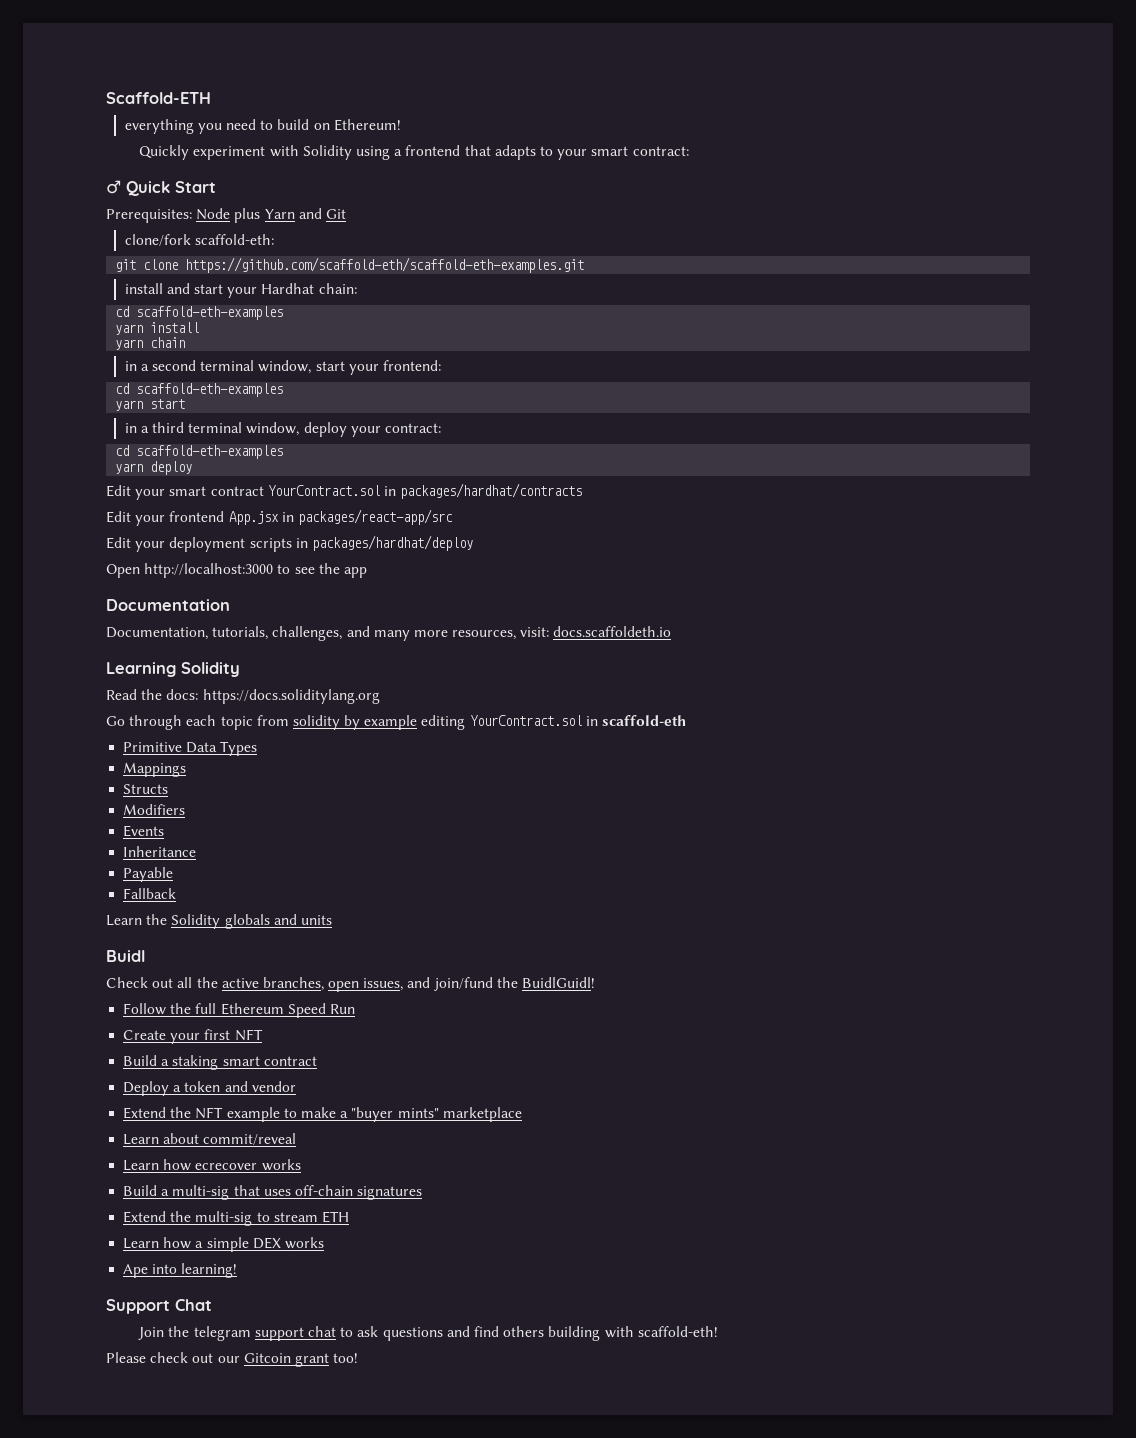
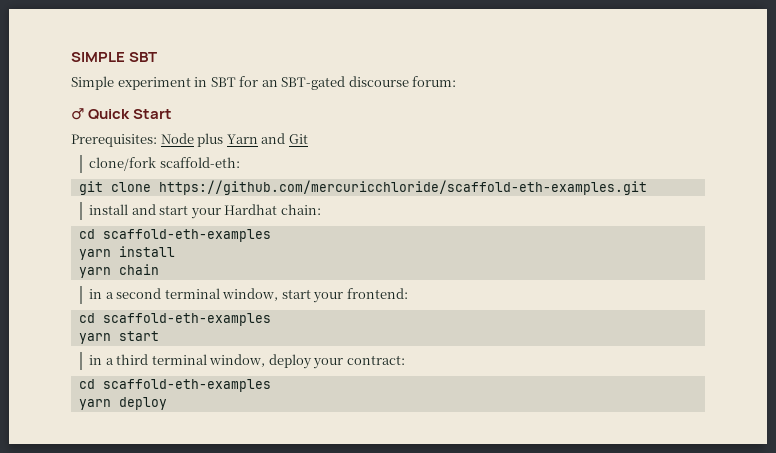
[106,92,211,104] [124,119,401,134] [139,145,689,160] Scaffold-ETH // everything you need to build on Ethereum! // Quickly experiment with Solidity using a frontend that adapts to your smart contract: -> [71,52,158,62] [71,76,457,90] SIMPLE SBT // Simple experiment in SBT for an SBT-gated discourse forum:
[185,257,585,273] https://github.com/scaffold-eth/scaffold-eth-examples.git -> [158,180,647,195] https://github.com/mercuricchloride/scaffold-eth-examples.git
[106,483,583,500] [106,509,453,526] [106,535,473,552] [106,563,367,578] [106,599,230,611] [106,626,672,641] [106,662,240,677] [106,689,380,704] [106,715,687,730] [123,741,258,756] [123,762,187,777] [123,784,169,794] [123,804,186,815] [123,825,165,837] [123,846,197,857] [123,867,174,882] [123,888,177,899] [106,914,332,929] [106,950,145,962] [106,977,596,992] [123,1003,355,1018] [123,1029,263,1044] [123,1055,317,1070] [123,1081,296,1096] [123,1107,522,1122] [123,1133,297,1145] [123,1159,301,1171] [123,1185,423,1200] [123,1211,349,1226] [123,1237,324,1252] [123,1263,238,1278] [106,1299,212,1314] [138,1326,718,1341] [106,1352,359,1367] // Edit your smart contract YourContract.sol in packages/hardhat/contracts // Edit your frontend App.jsx in packages/react-app/src // Edit your deployment scripts in packages/hardhat/deploy // Open http://localhost:3000 to see the app // Documentation // Documentation, tutorials, challenges, and many more resources, visit: docs.scaffoldeth.io // Learning Solidity // Read the docs: https://docs.soliditylang.org // Go through each topic from solidity by example editing YourContract.sol in scaffold-eth // Primitive Data Types // Mappings // Structs // Modifiers // Events // Inheritance // Payable // Fallback // Learn the Solidity globals and units // Buidl // Check out all the active branches, open issues, and join/fund the BuidlGuidl! // Follow the full Ethereum Speed Run // Create your first NFT // Build a staking smart contract // Deploy a token and vendor // Extend the NFT example to make a "buyer mints" marketplace // Learn about commit/reveal // Learn how ecrecover works // Build a multi-sig that uses off-chain signatures // Extend the multi-sig to stream ETH // Learn how a simple DEX works // Ape into learning! // Support Chat // Join the telegram support chat to ask questions and find others building with scaffold-eth! // Please check out our Gitcoin grant too! -> (167, 403) none

